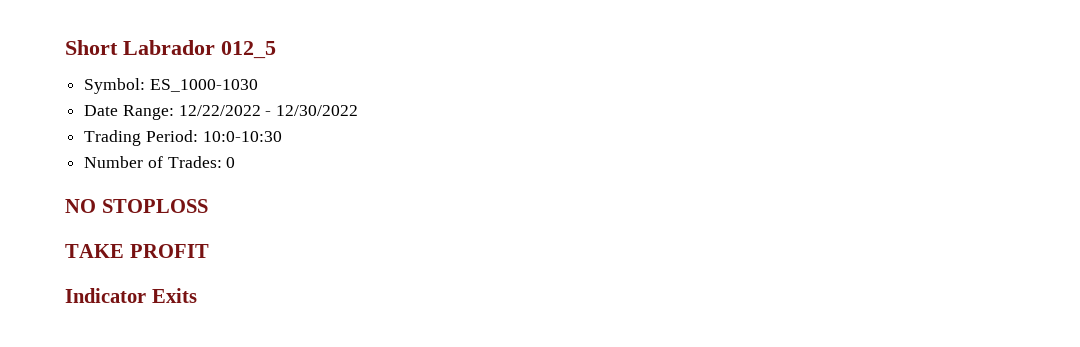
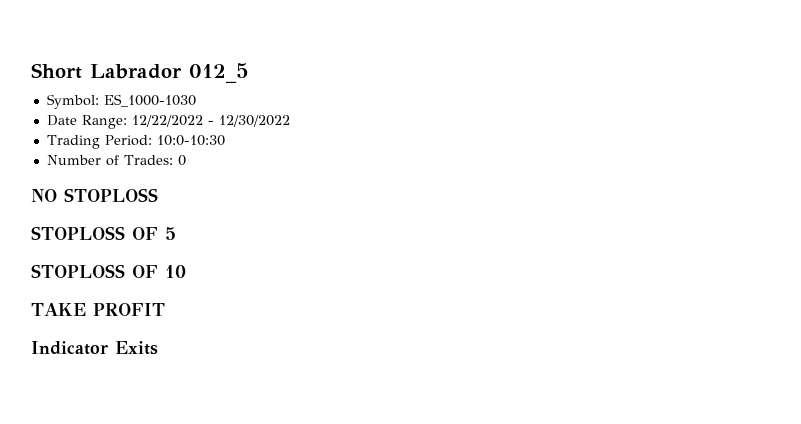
(208, 206) none -> [31,226,176,240] [31,264,186,278] // STOPLOSS OF 5 // STOPLOSS OF 10

